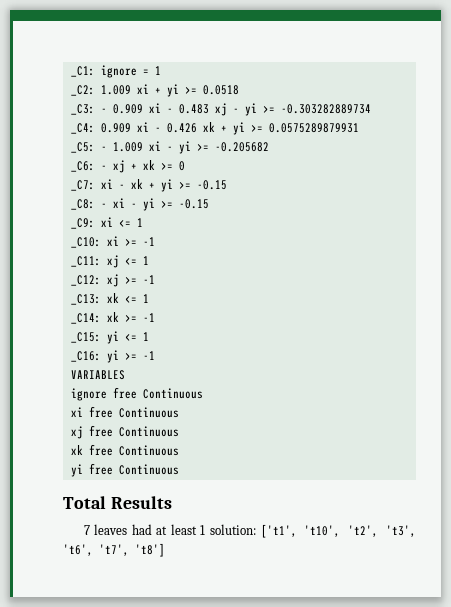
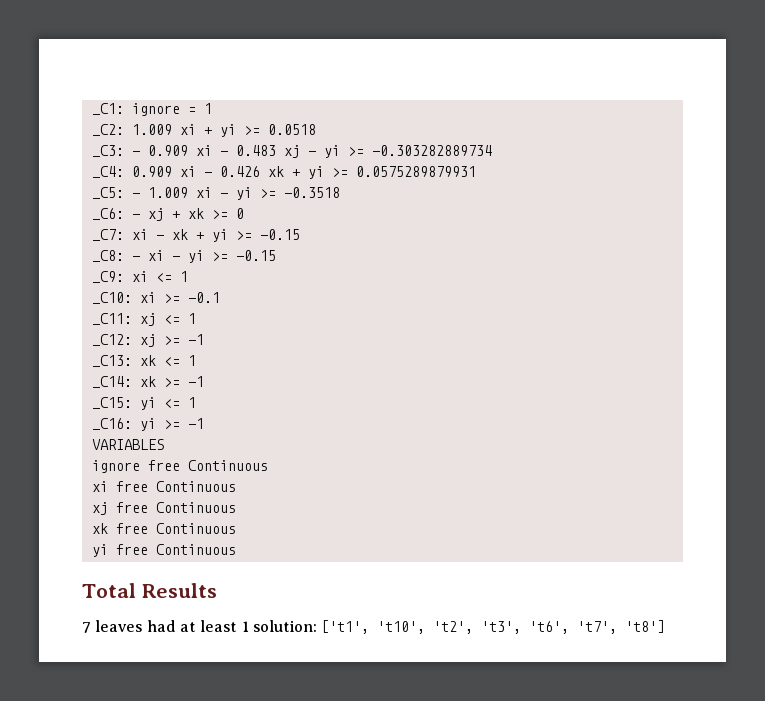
[214,142,269,152] -0.205682 -> [283,187,340,198] -0.3518
[142,237,155,246] -1 -> [187,292,220,303] -0.1

